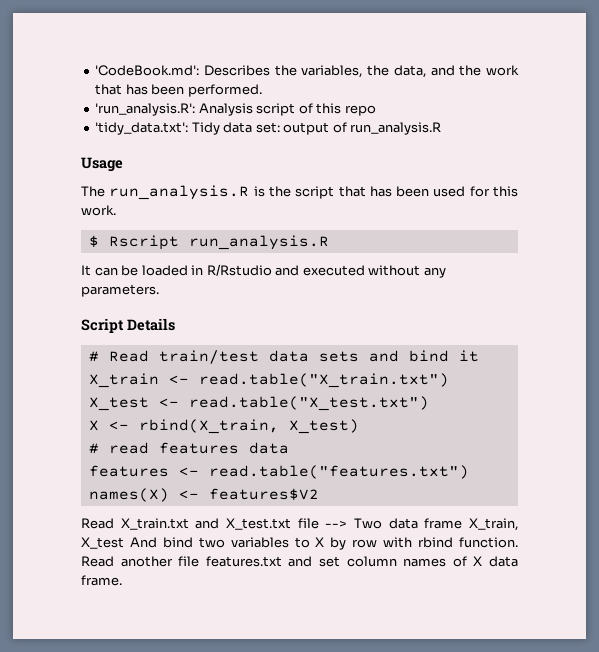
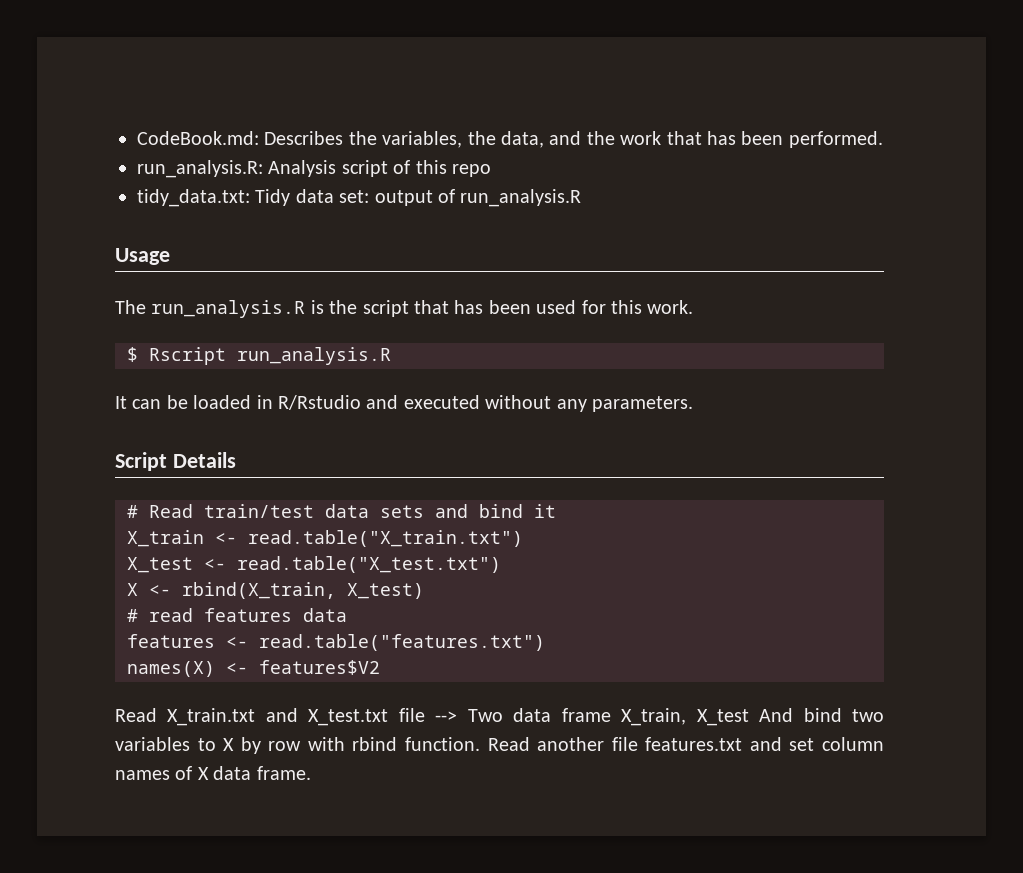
[95,65,200,76] 'CodeBook.md': -> [137,131,259,145] CodeBook.md:
[95,103,196,116] 'run_analysis.R': -> [137,160,263,178] run_analysis.R:
[95,122,189,135] 'tidy_data.txt': -> [137,189,250,207] tidy_data.txt:

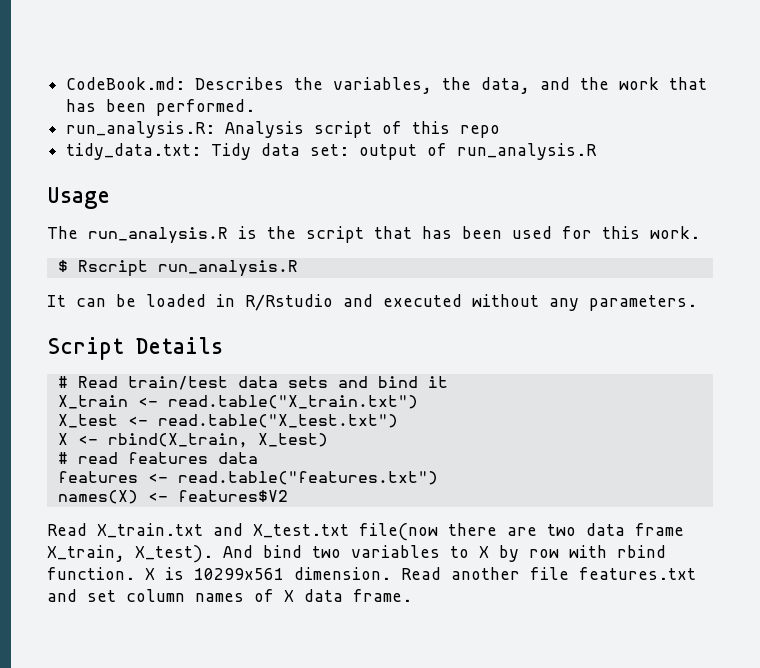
[398,708,503,722] file --> Two -> [359,523,576,541] file(now there are two
[696,709,749,726] X_test -> [135,545,213,563] X_test).
(480, 744) none -> [145,567,391,580] X is 10299x561 dimension.

